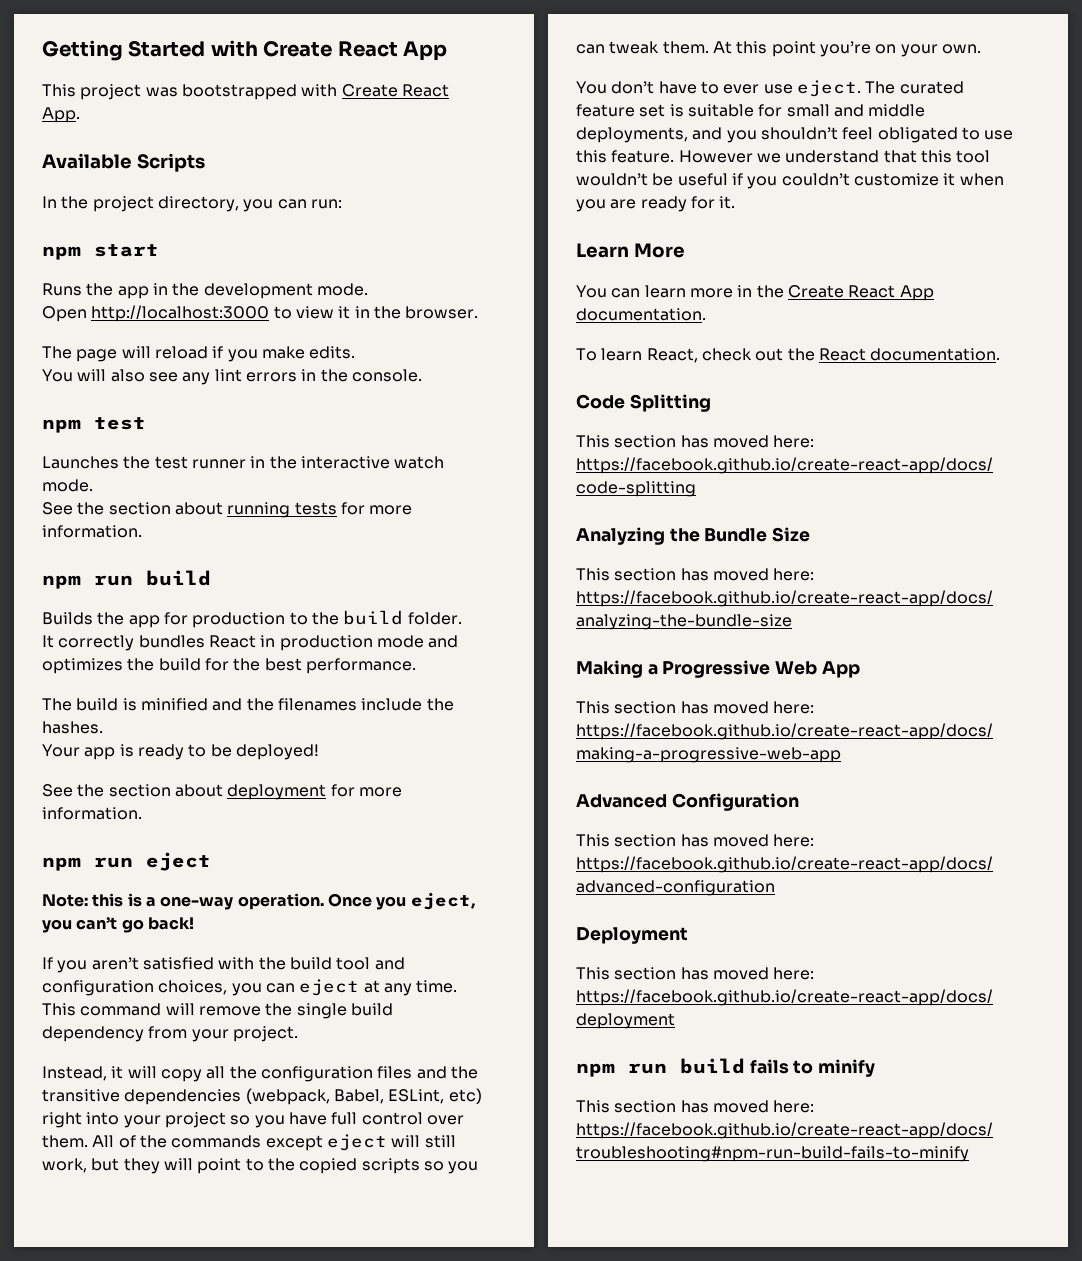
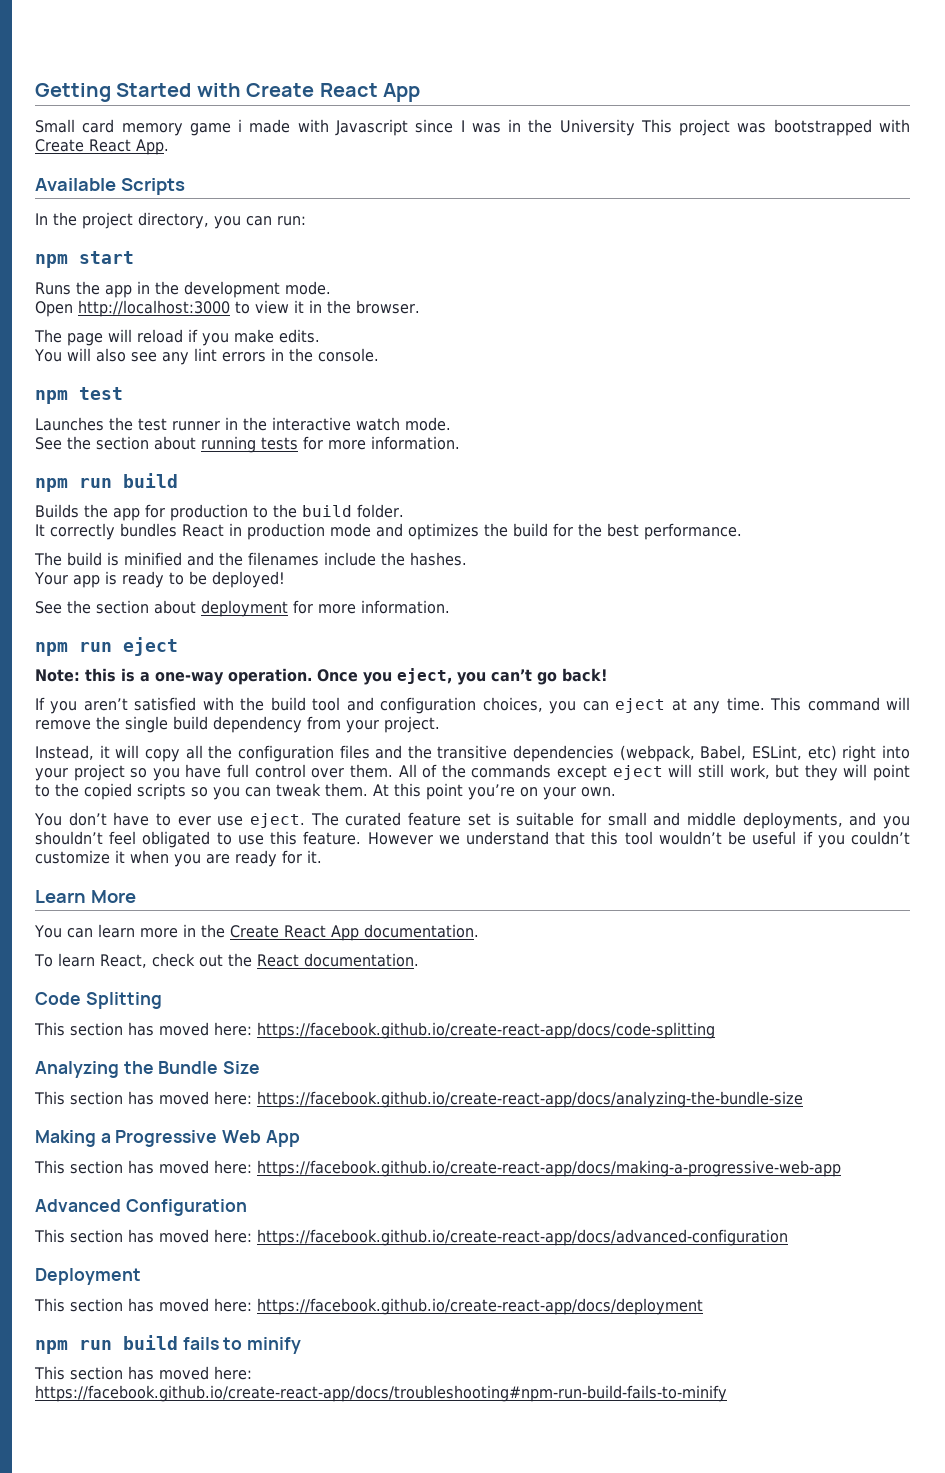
(447, 51) none -> [35,119,635,136] Small card memory game i made with Javascript since I was in the University

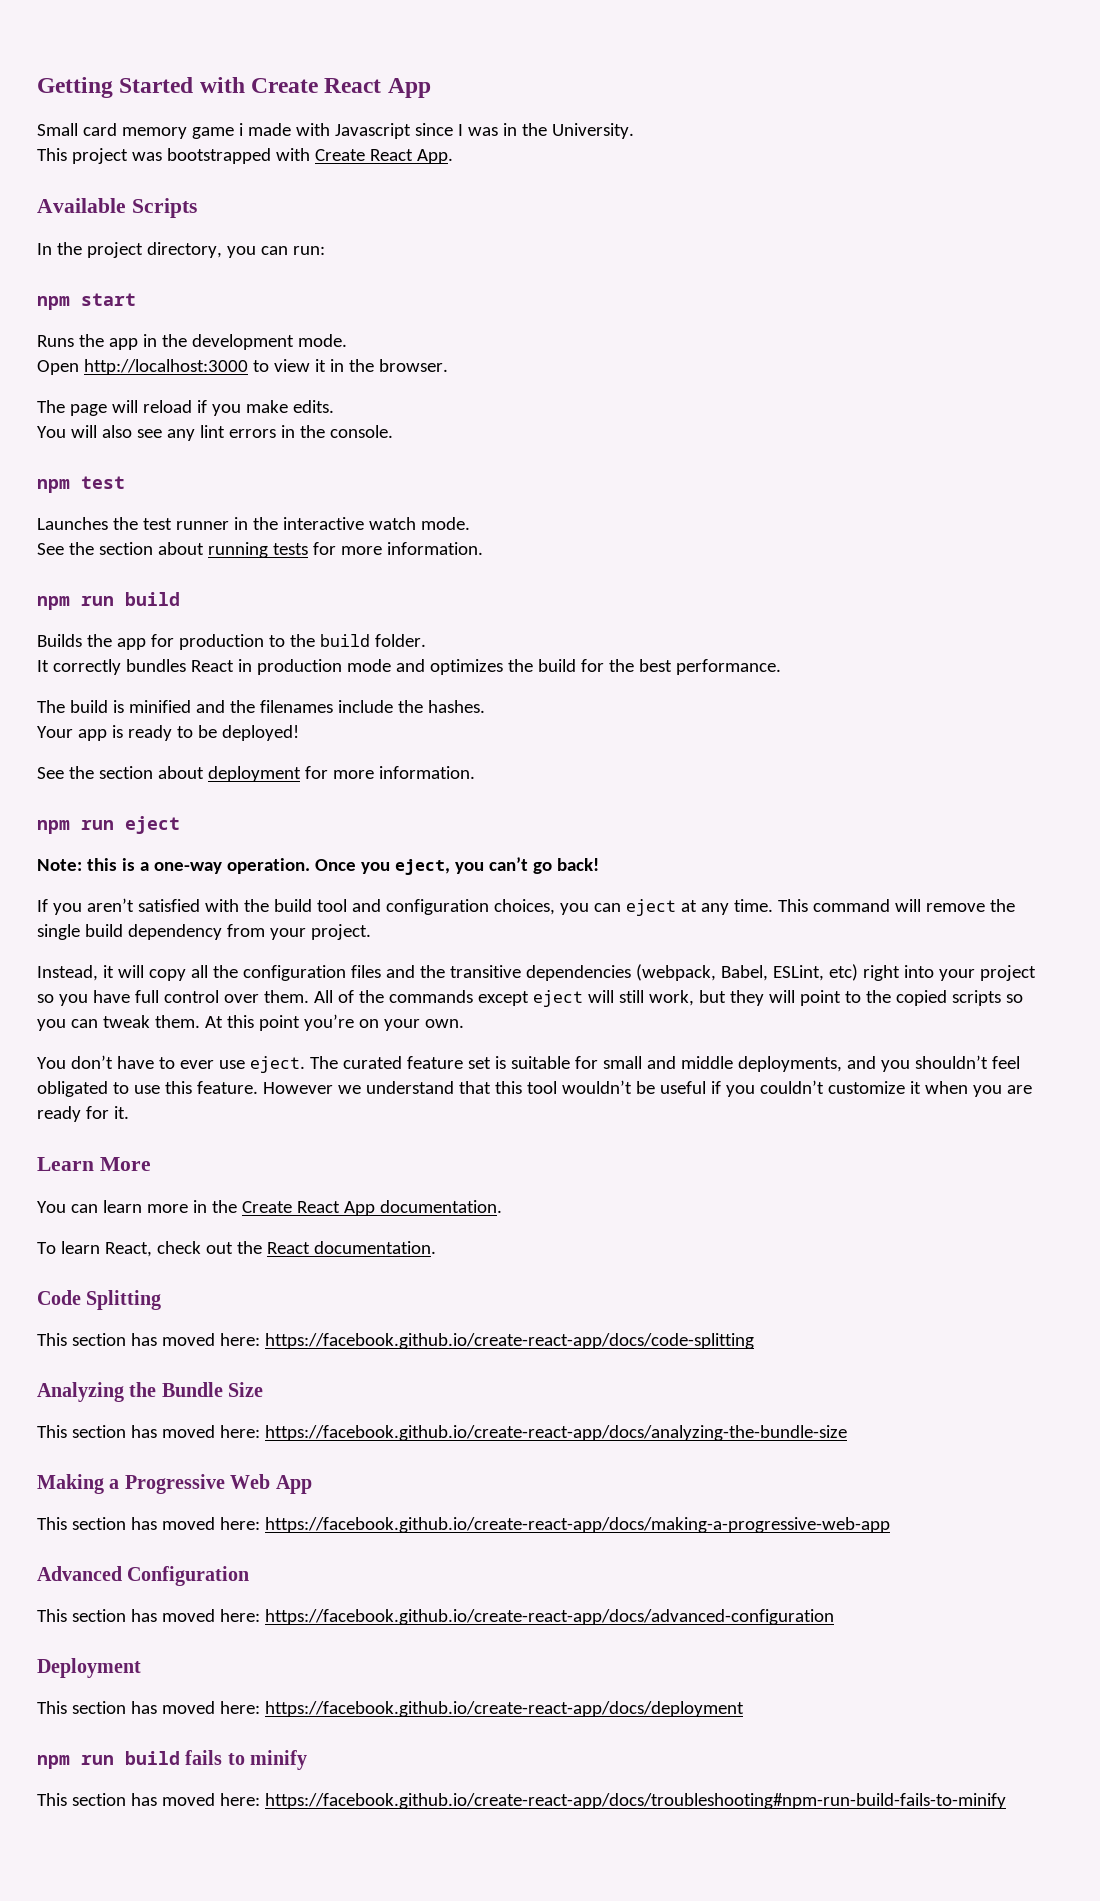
[559,119,635,136] University -> [551,123,634,139] University. //

